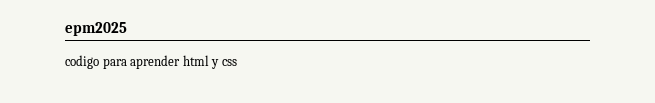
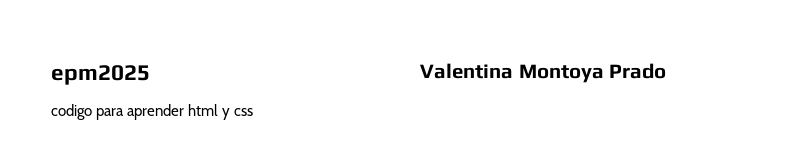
(237, 62) none -> [420,63,667,83] // Valentina Montoya Prado

